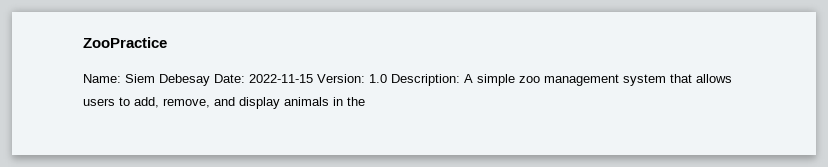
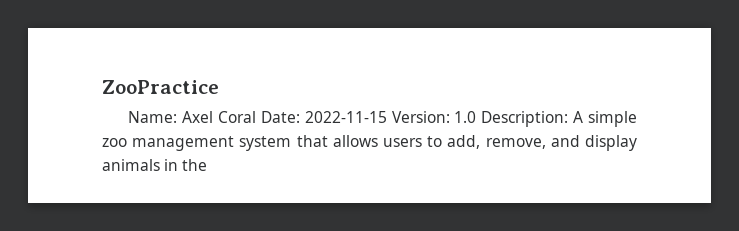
[125,74,210,86] Siem Debesay -> [182,111,256,123] Axel Coral

